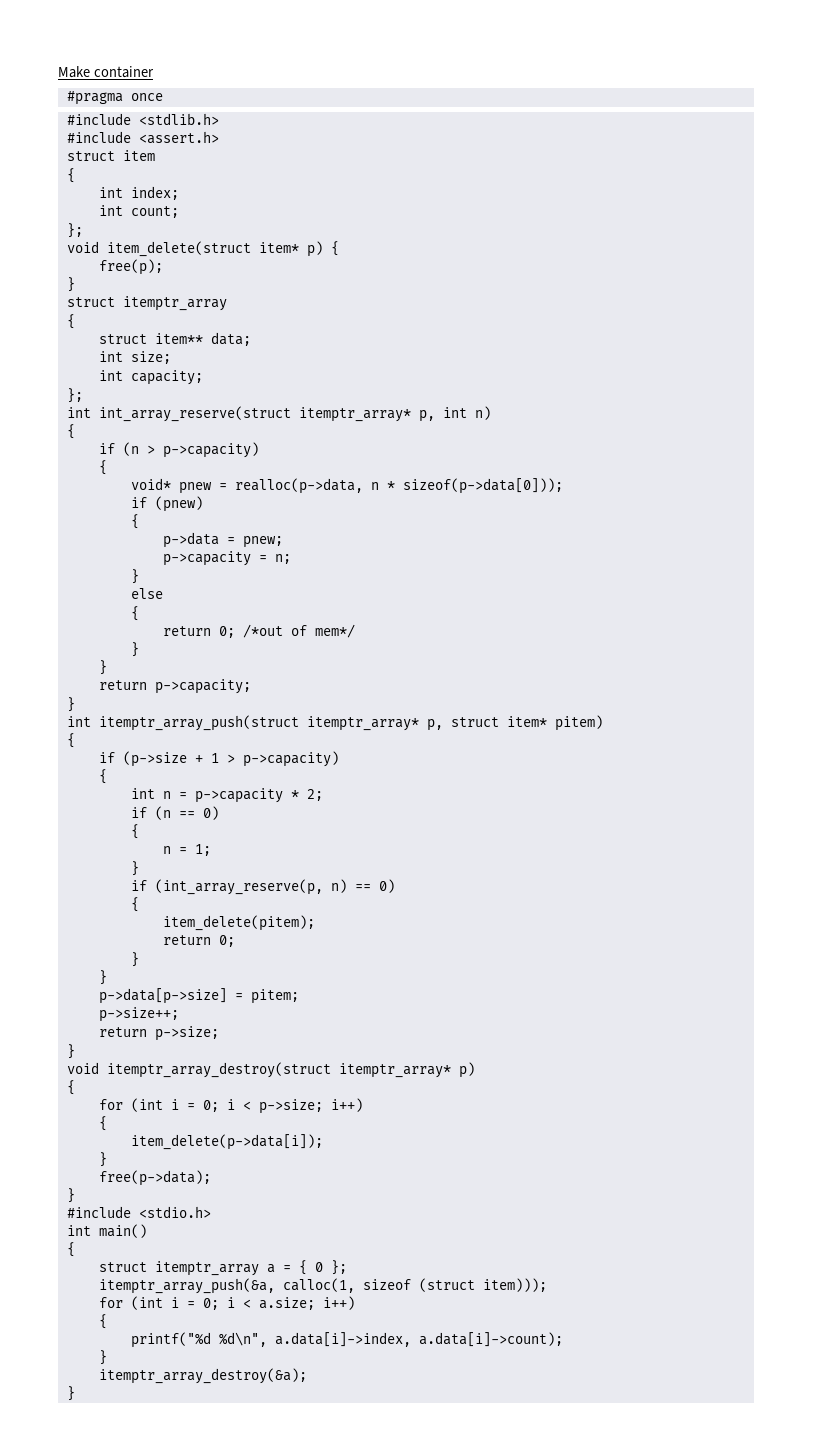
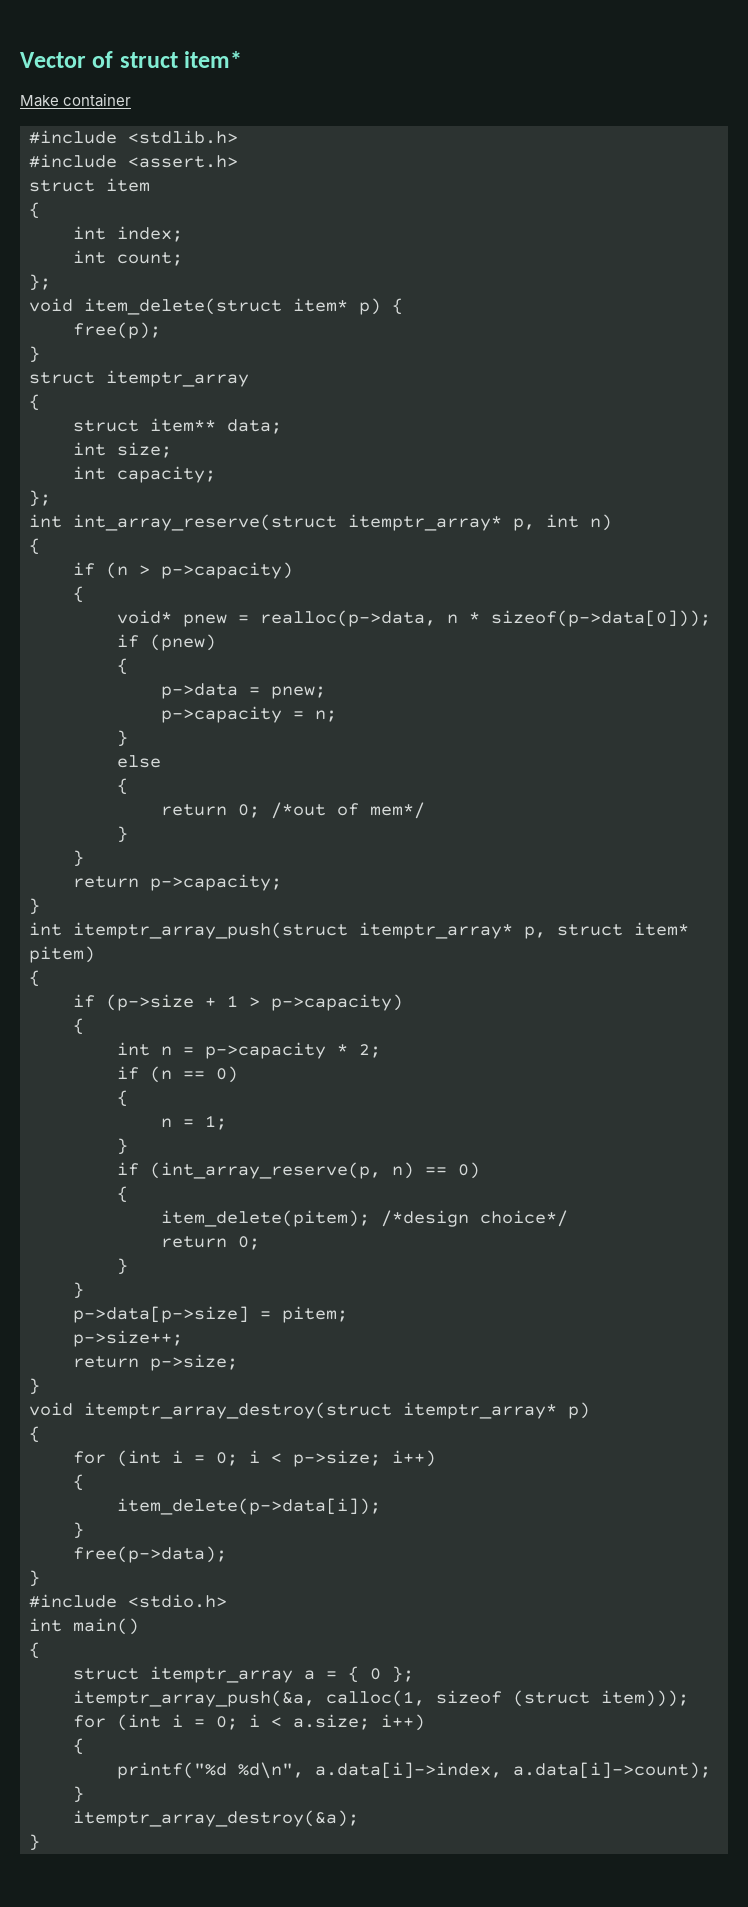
(58, 72) none -> [20,51,243,68] Vector of struct item* //
[66,91,163,105] // #pragma once -> (132, 100) none
(315, 923) none -> [381,1210,568,1227] /*design choice*/

